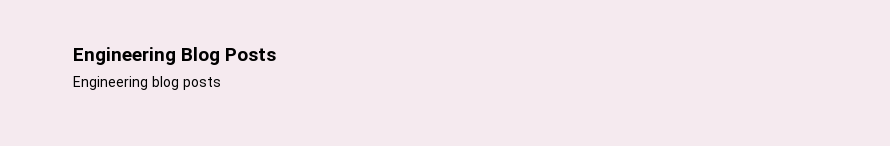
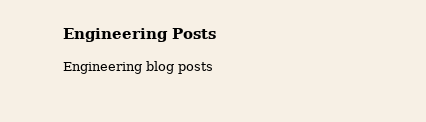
[73,47,221,65] Engineering Blog -> [63,28,168,42] Engineering

